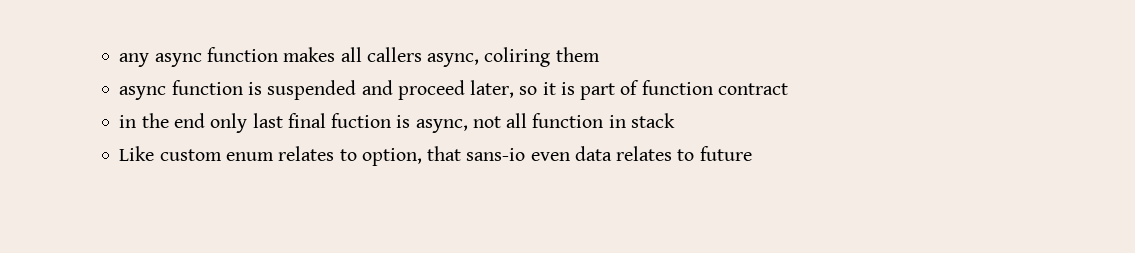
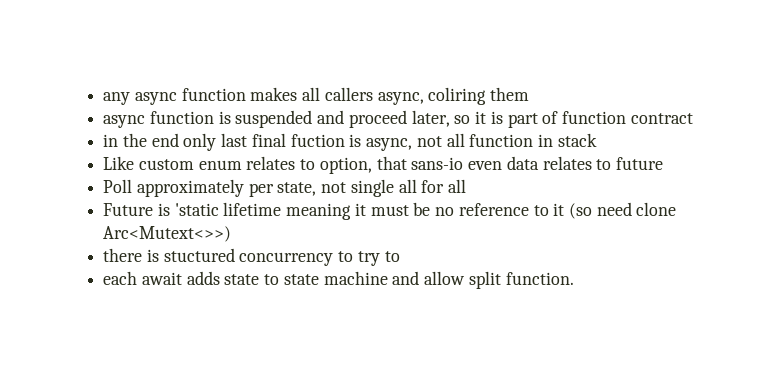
(752, 153) none -> [103,179,467,197] [103,202,677,220] [103,226,232,242] [103,248,400,266] [103,271,574,289] // Poll approximately per state, not single all for all // Future is 'static lifetime meaning it must be no reference to it (so need clone Arc<Mutext<>>) // there is stuctured concurrency to try to // each await adds state to state machine and allow split function.

